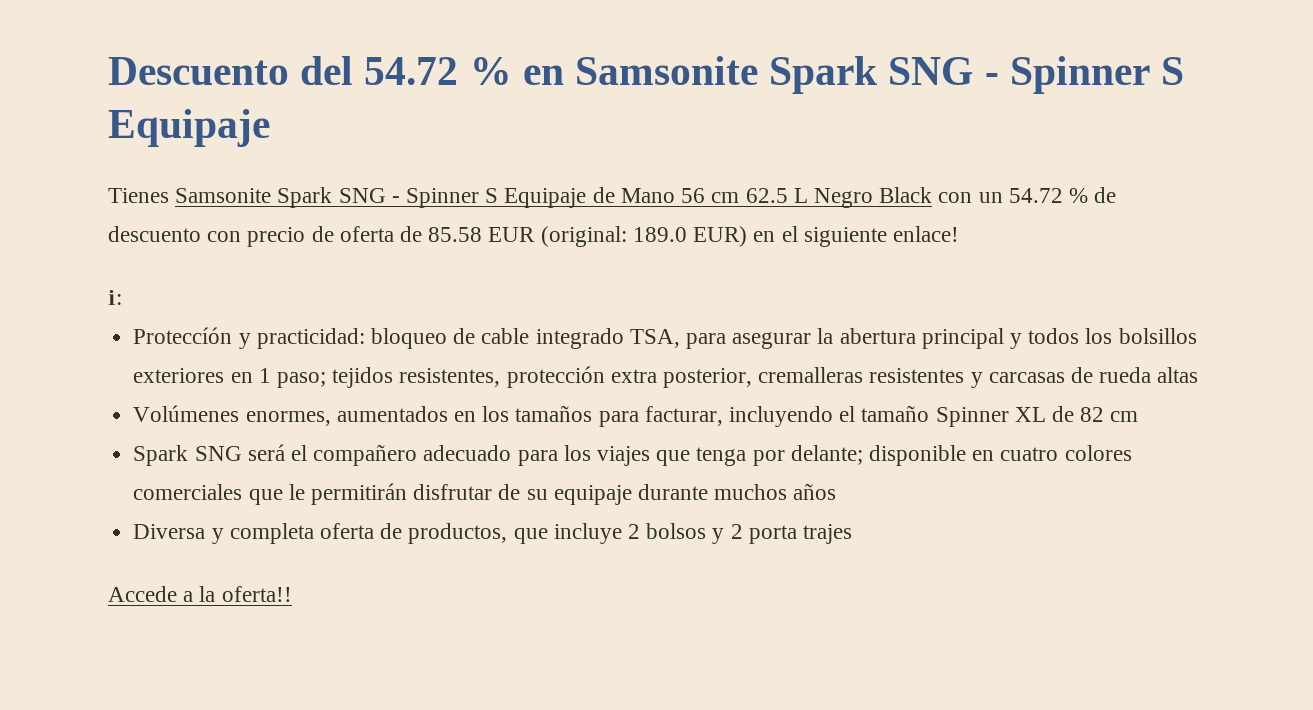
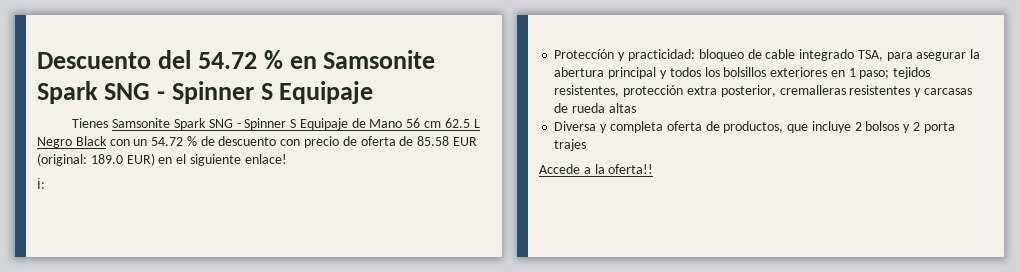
[133,405,1139,427] [133,444,1132,466] [133,483,837,505] // Volúmenes enormes, aumentados en los tamaños para facturar, incluyendo el tamaño Spinner XL de 82 cm // Spark SNG será el compañero adecuado para los viajes que tenga por delante; disponible en cuatro colores comerciales que le permitirán disfrutar de su equipaje durante muchos años -> (636, 108) none

